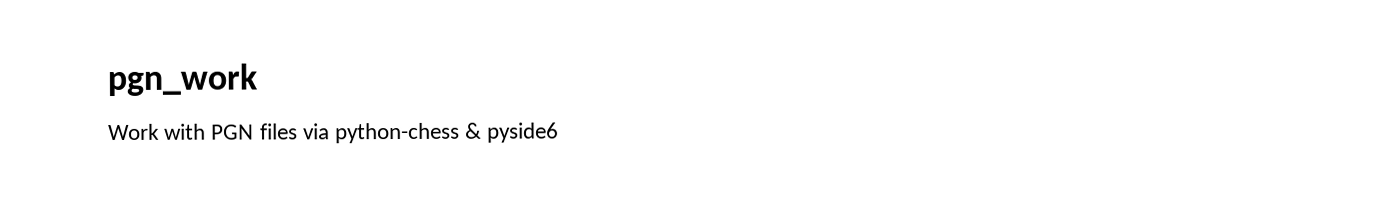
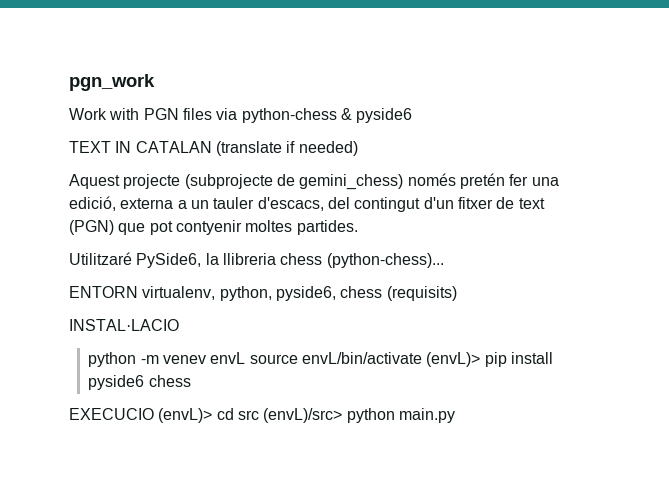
(560, 132) none -> [69,141,358,156] [69,173,559,190] [69,196,545,212] [69,220,358,235] [69,252,444,268] [69,286,457,301] [69,319,179,331] [88,352,554,367] [88,375,191,390] [69,408,455,423] // TEXT IN CATALAN (translate if needed) // Aquest projecte (subprojecte de gemini_chess) només pretén fer una edició, externa a un tauler d'escacs, del contingut d'un fitxer de text (PGN) que pot contyenir moltes partides. // Utilitzaré PySide6, la llibreria chess (python-chess)... // ENTORN virtualenv, python, pyside6, chess (requisits) // INSTAL·LACIO // python -m venev envL source envL/bin/activate (envL)> pip install pyside6 chess // EXECUCIO (envL)> cd src (envL)/src> python main.py

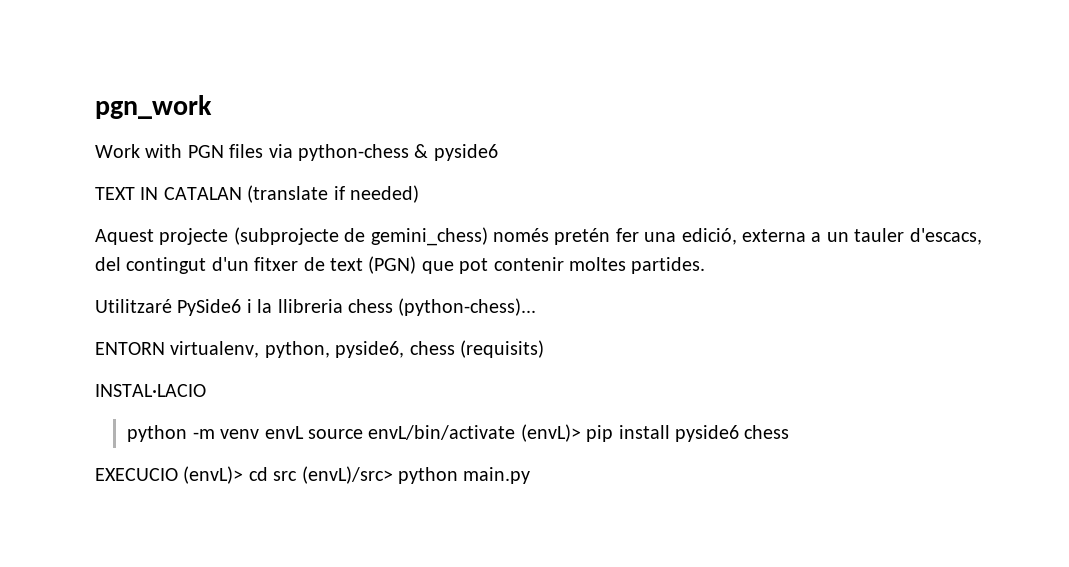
[175,220,242,235] contyenir -> [493,257,564,271] contenir
[136,253,202,268] PySide6, -> [177,299,252,316] PySide6 i
[163,355,207,364] venev -> [220,429,260,439] venv

